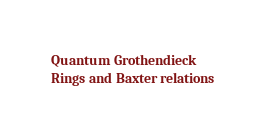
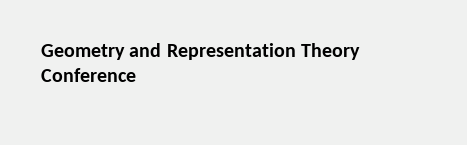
[51,54,197,67] [51,72,215,86] Quantum Grothendieck Rings and Baxter relations -> [41,43,360,60] [41,68,136,82] Geometry and Representation Theory Conference

